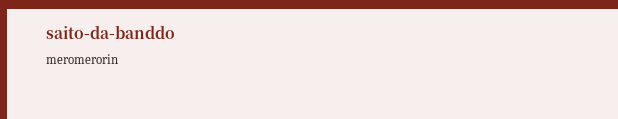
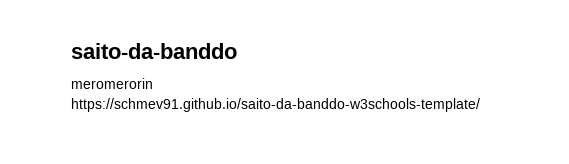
(118, 59) none -> [71,98,480,112] https://schmev91.github.io/saito-da-banddo-w3schools-template/

